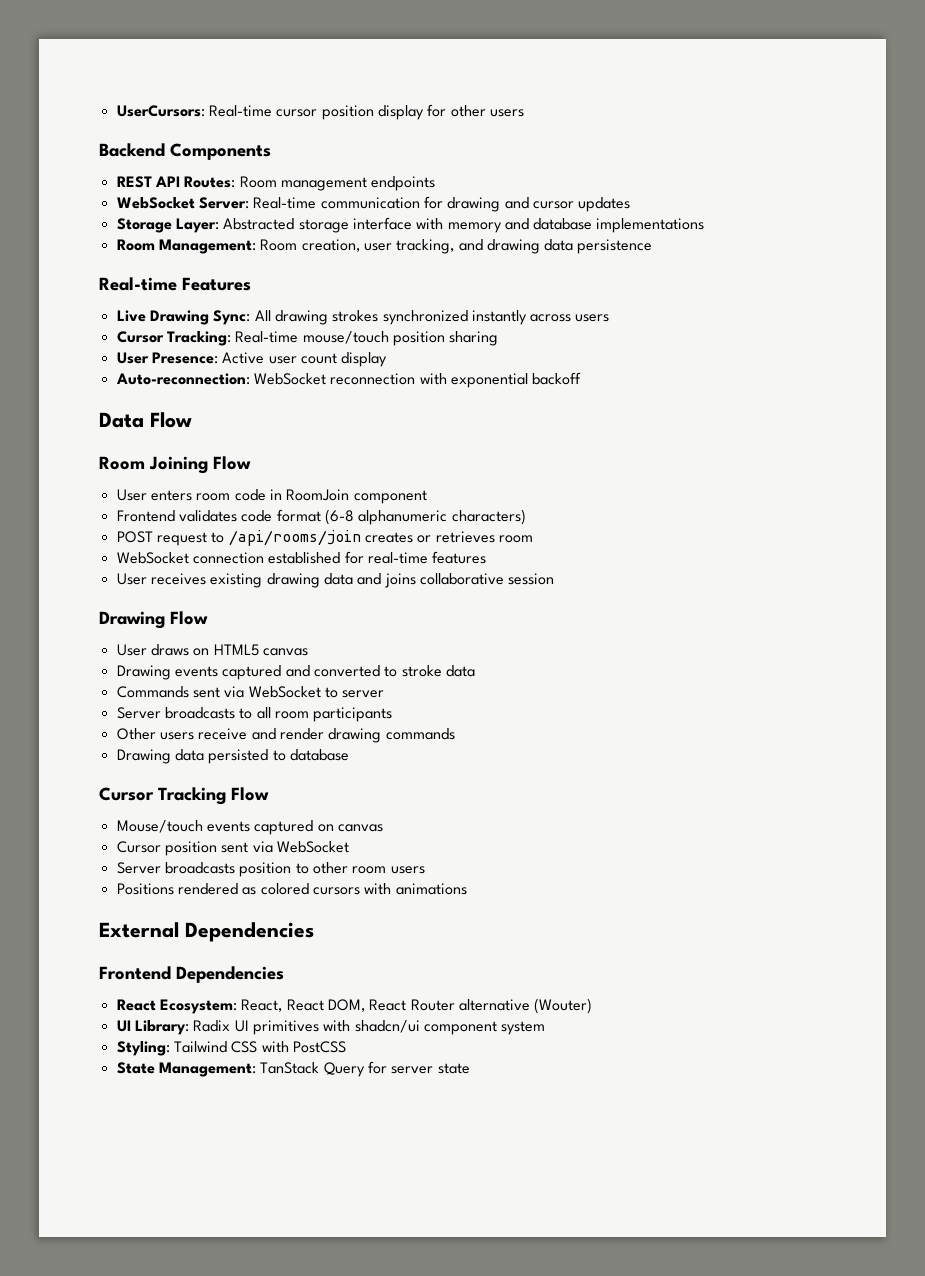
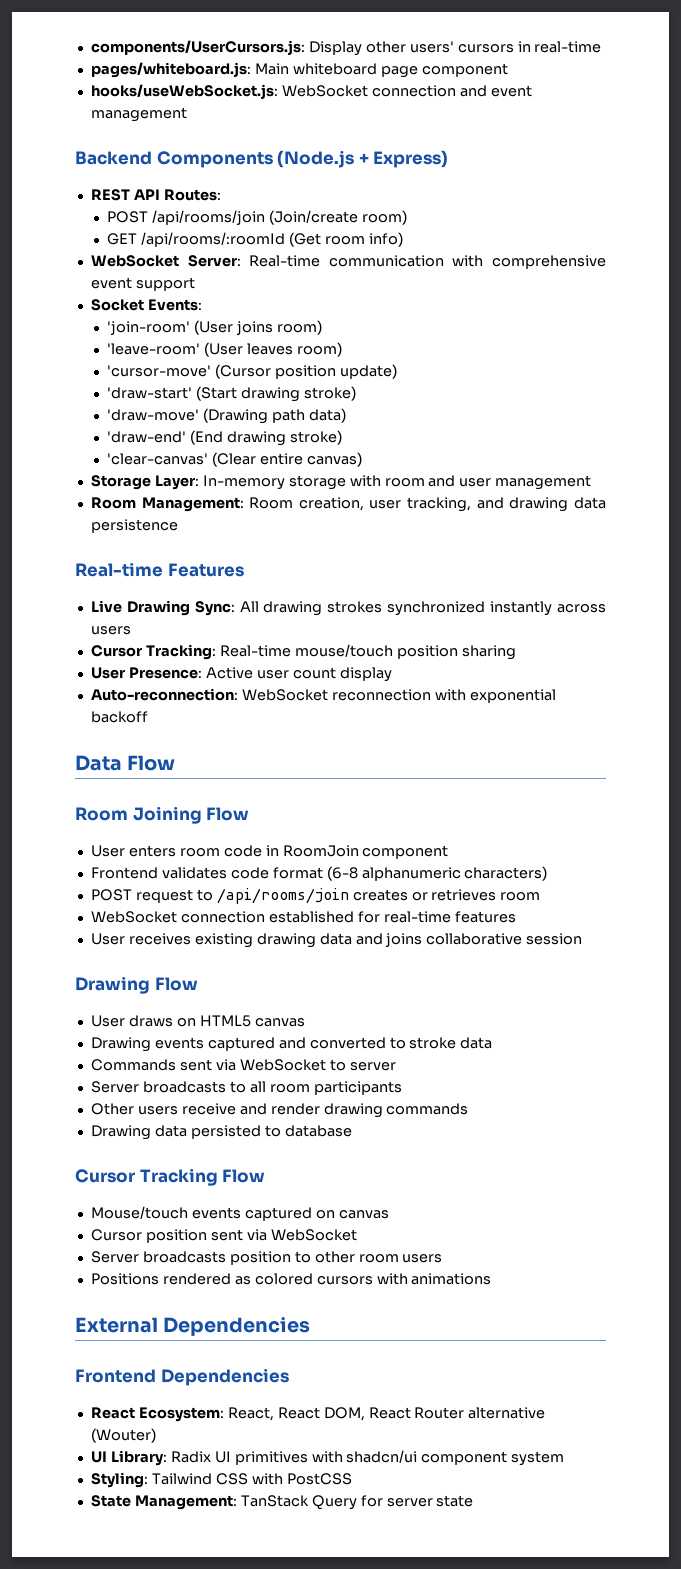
[116,104,524,120] UserCursors: Real-time cursor position display for other users -> [90,40,602,56] [90,62,508,78] [90,84,532,99] [90,107,187,122] components/UserCursors.js: Display other users' cursors in real-time // pages/whiteboard.js: Main whiteboard page component // hooks/useWebSocket.js: WebSocket connection and event management
(271, 151) none -> [277,150,449,168] (Node.js + Express)
[239,176,436,191] [116,196,631,212] [116,217,705,233] Room management endpoints // WebSocket Server: Real-time communication for drawing and cursor updates // Storage Layer: Abstracted storage interface with memory and database implementations -> [107,210,408,225] [107,232,404,247] [90,255,606,269] [90,277,195,291] [90,299,202,311] [107,320,323,335] [107,342,343,357] [107,364,398,379] [107,386,357,402] [107,408,347,424] [107,430,343,446] [107,452,363,467] [90,475,592,490] // POST /api/rooms/join (Join/create room) // GET /api/rooms/:roomId (Get room info) // WebSocket Server: Real-time communication with comprehensive event support // Socket Events: // 'join-room' (User joins room) // 'leave-room' (User leaves room) // 'cursor-move' (Cursor position update) // 'draw-start' (Start drawing stroke) // 'draw-move' (Drawing path data) // 'draw-end' (End drawing stroke) // 'clear-canvas' (Clear entire canvas) // Storage Layer: In-memory storage with room and user management

